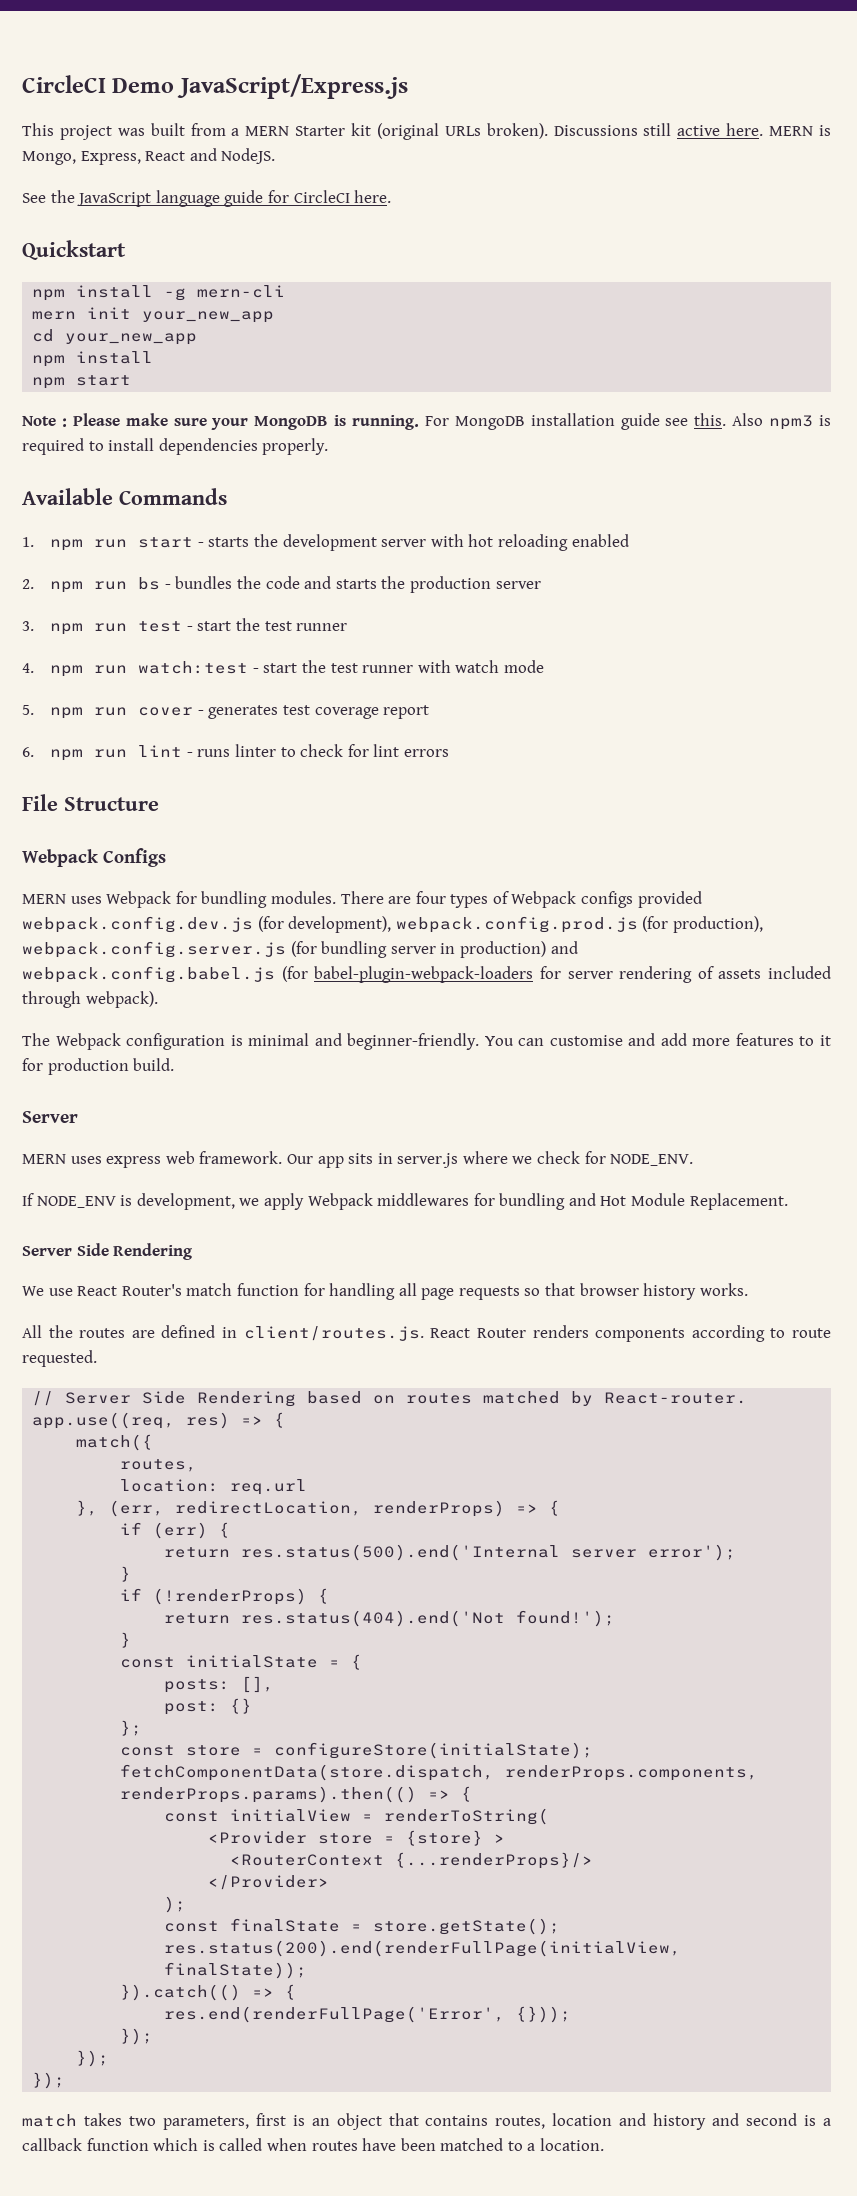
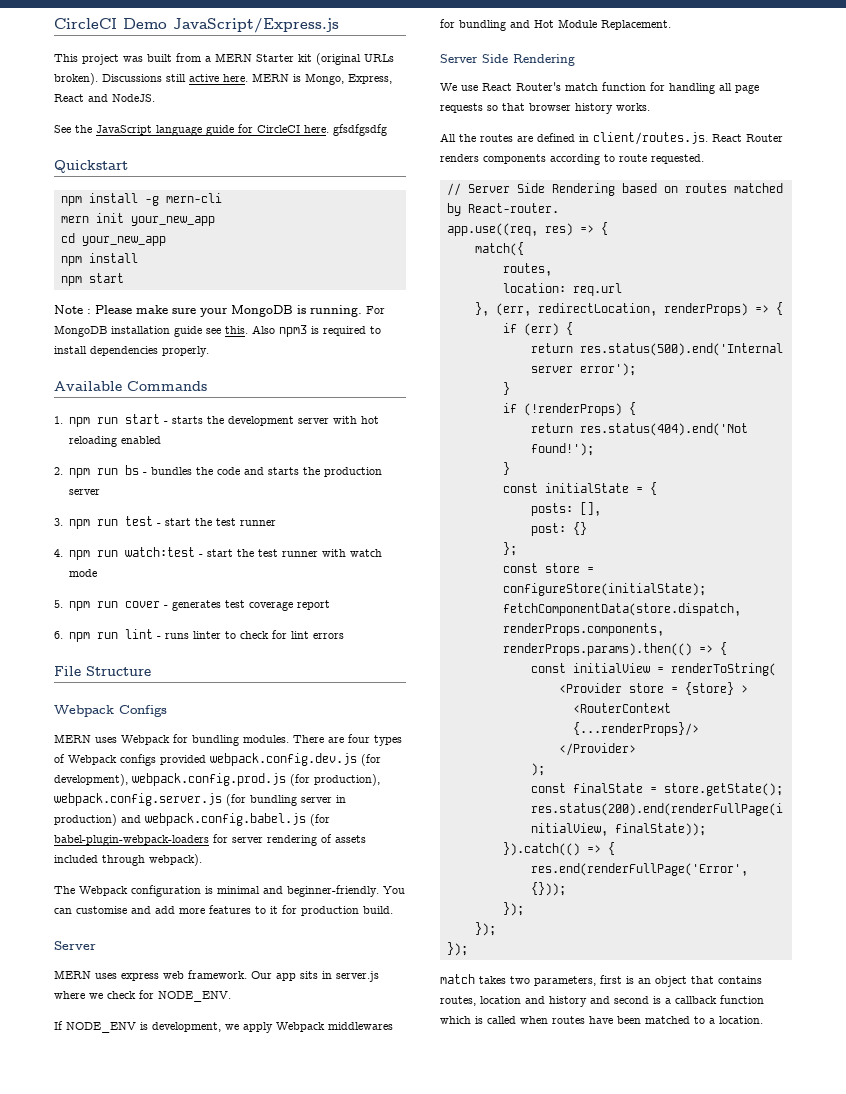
(392, 196) none -> [333,124,387,136] gfsdfgsdfg

